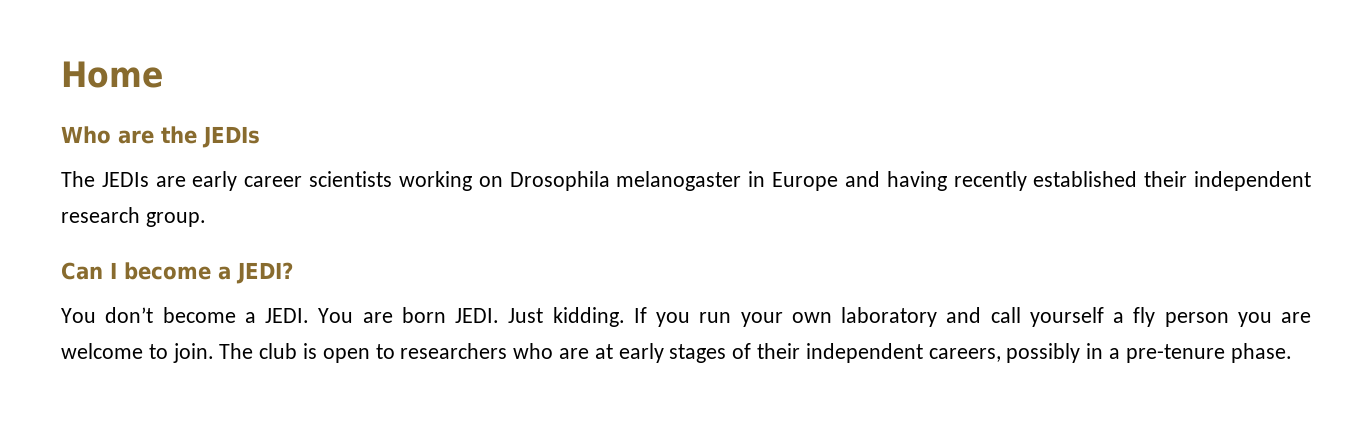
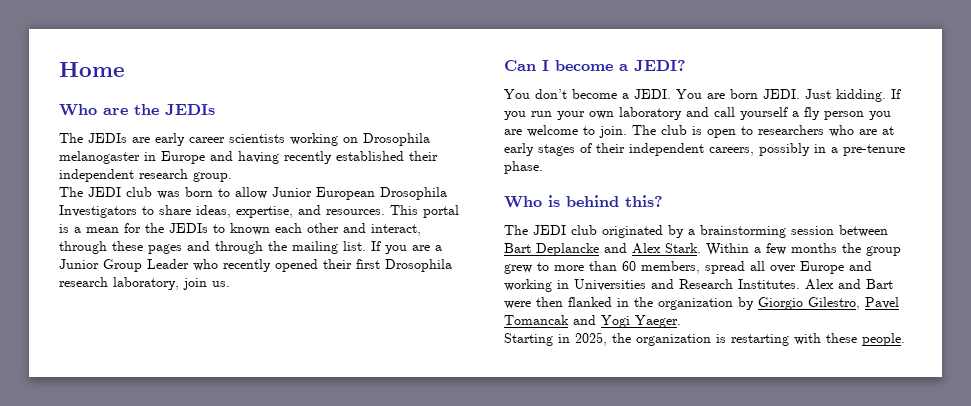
(206, 219) none -> [59,187,447,200] [59,205,459,218] [59,223,421,236] [59,241,442,254] [59,259,452,272] [59,277,230,290] // The JEDI club was born to allow Junior European Drosophila Investigators to share ideas, expertise, and resources. This portal is a mean for the JEDIs to known each other and interact, through these pages and through the mailing list. If you are a Junior Group Leader who recently opened their first Drosophila research laboratory, join us.
(1292, 353) none -> [504,195,663,208] [504,225,888,238] [504,243,901,256] [504,261,872,274] [504,279,893,292] [504,297,899,310] [504,315,681,328] [504,332,905,346] // Who is behind this? // The JEDI club originated by a brainstorming session between Bart Deplancke and Alex Stark. Within a few months the group grew to more than 60 members, spread all over Europe and working in Universities and Research Institutes. Alex and Bart were then flanked in the organization by Giorgio Gilestro, Pavel Tomancak and Yogi Yaeger. // Starting in 2025, the organization is restarting with these people.

